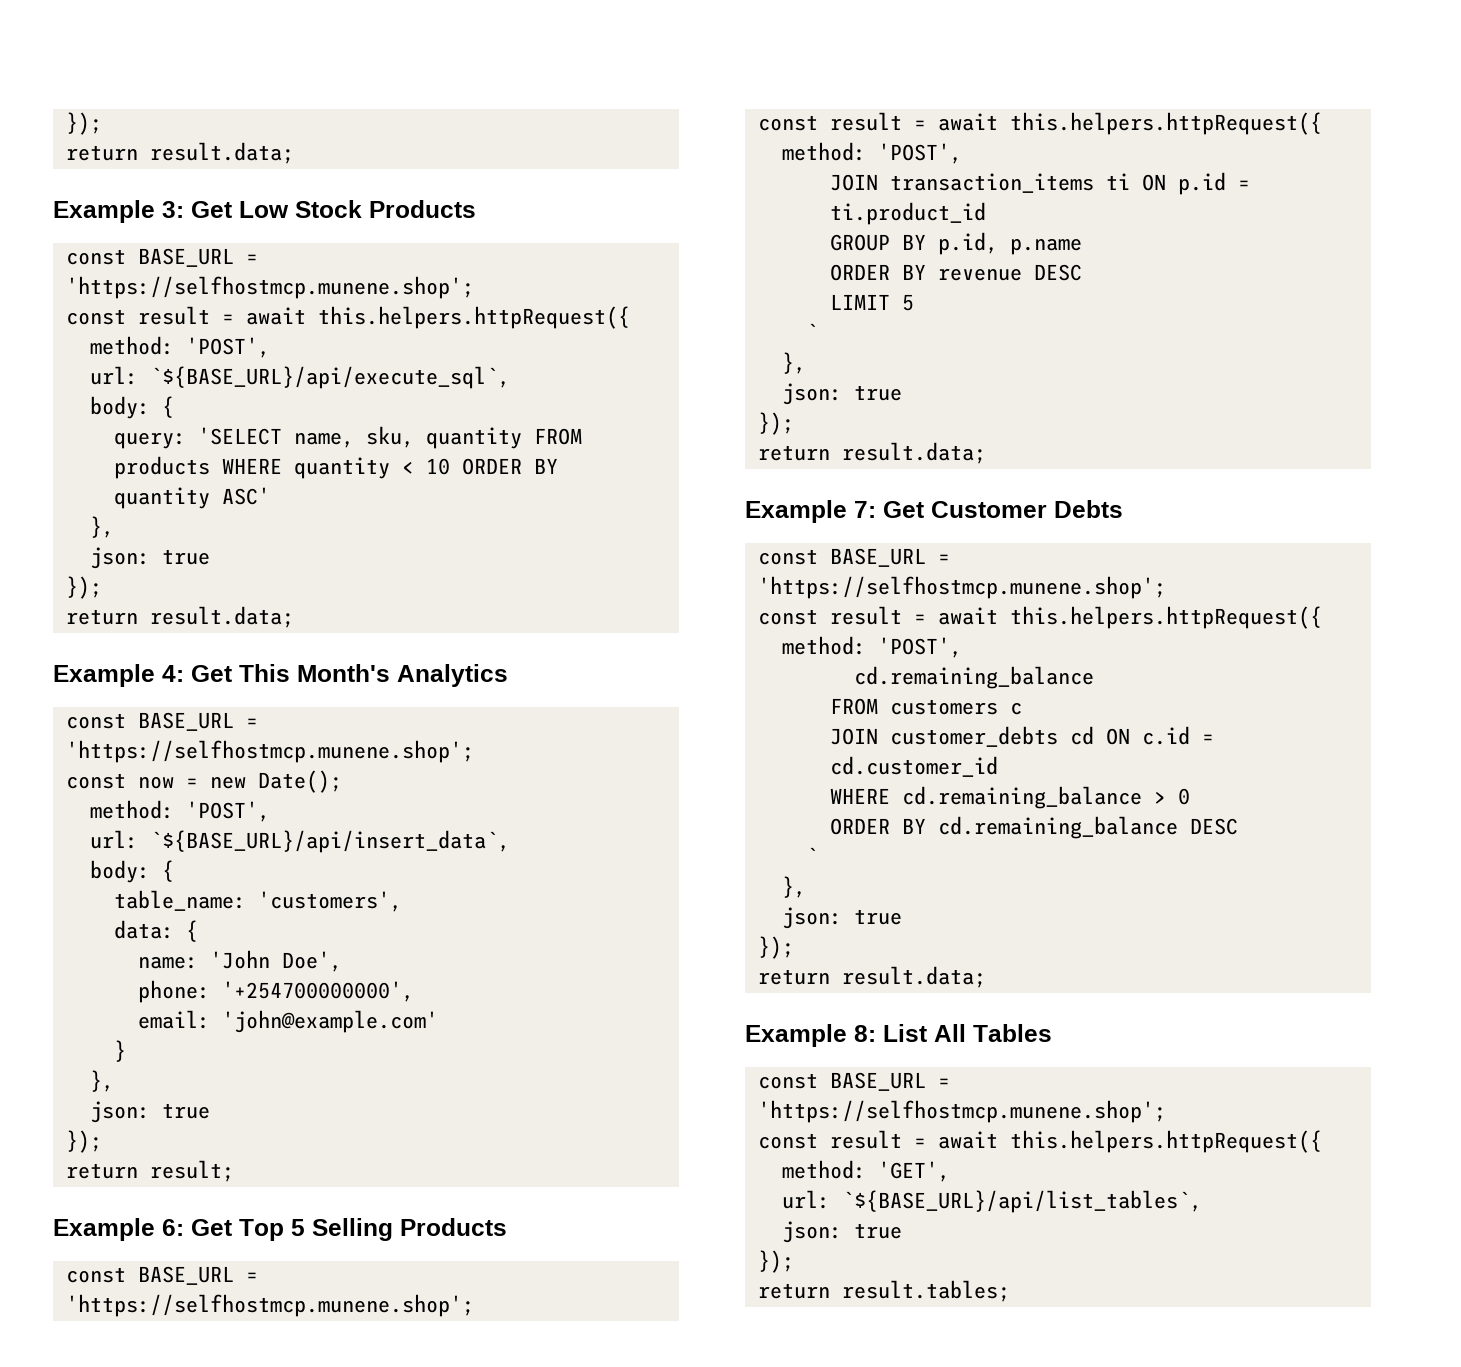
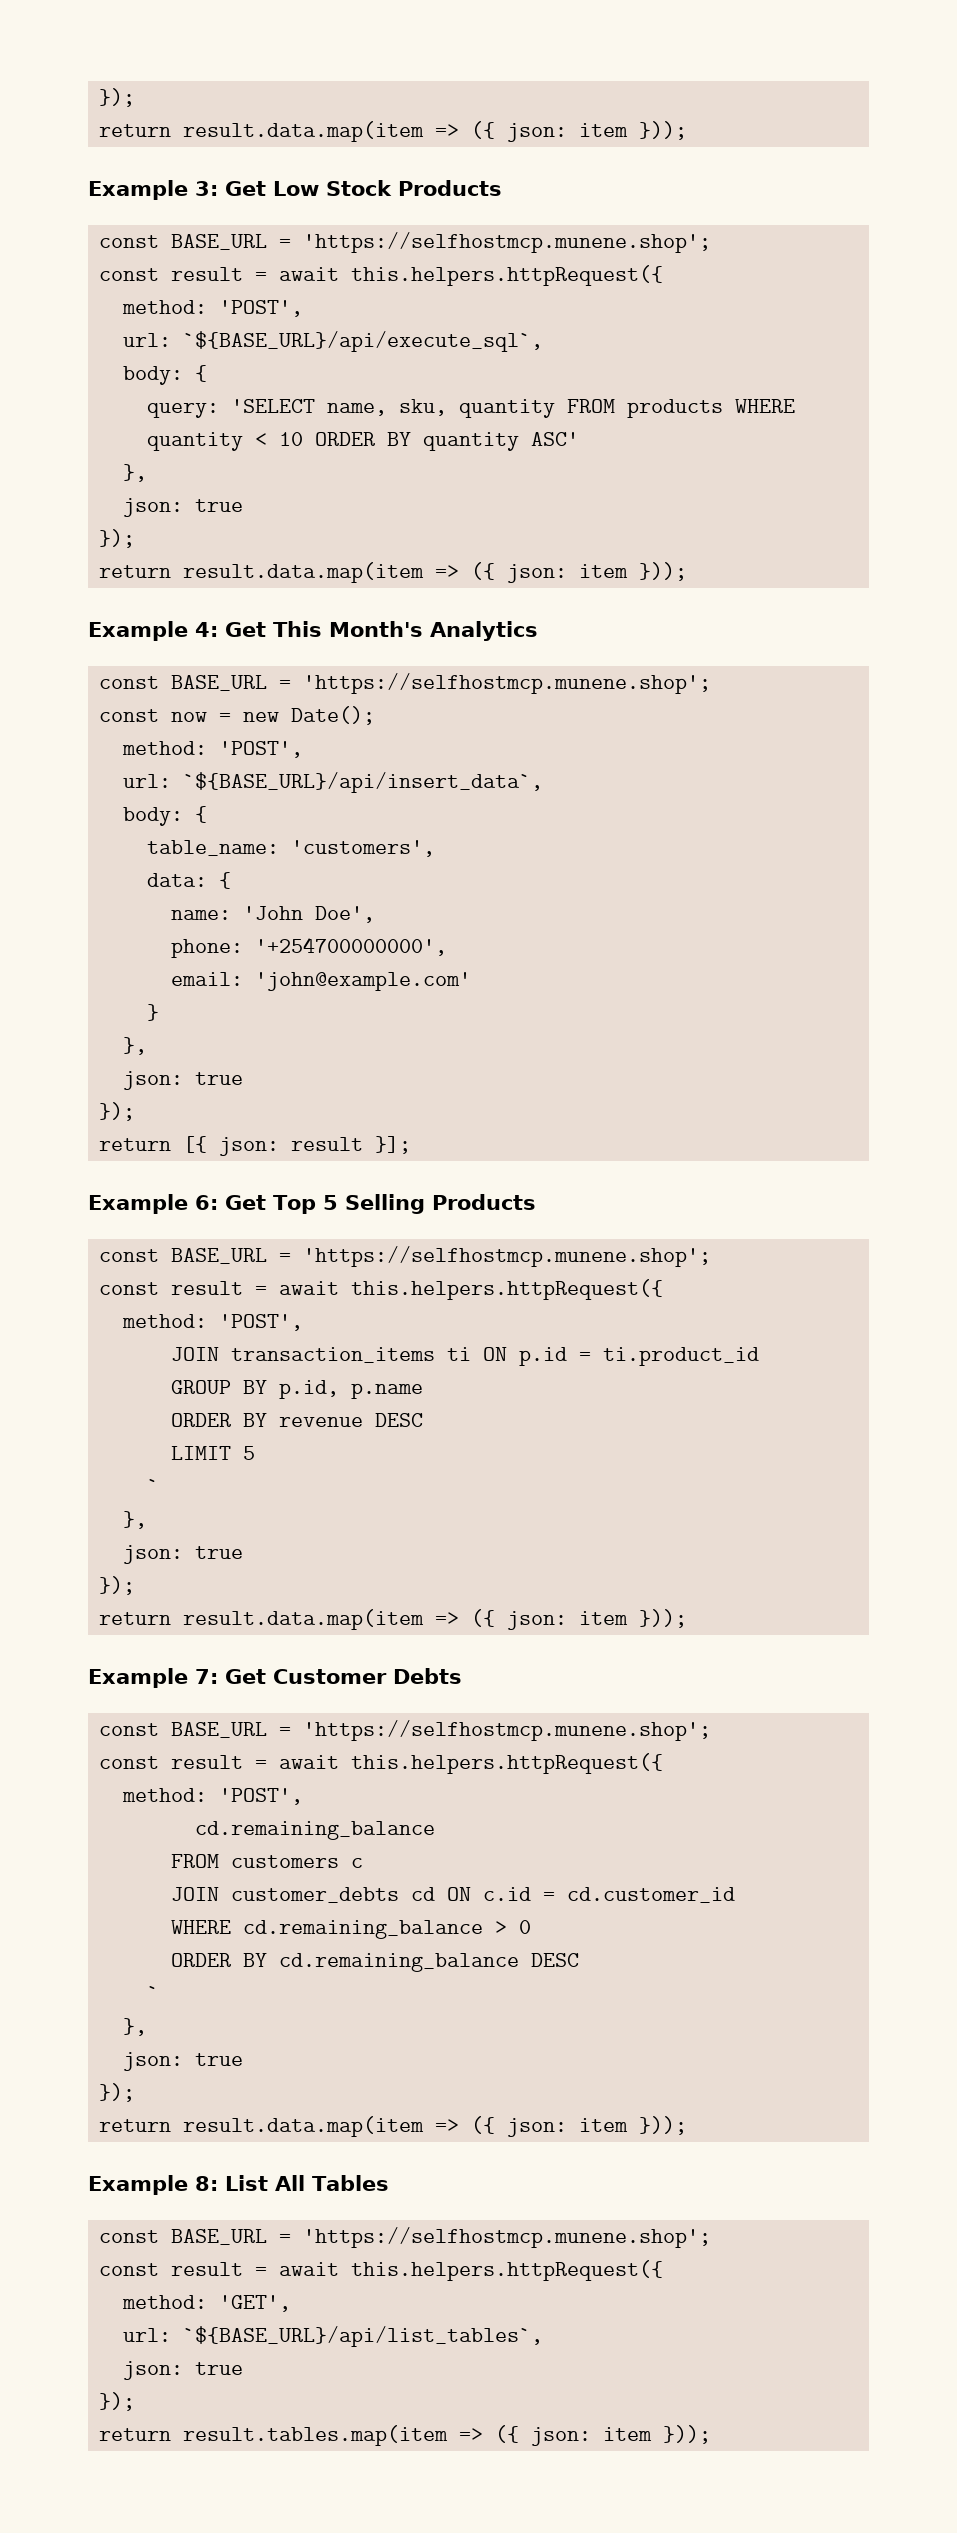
[66,112,103,135] [66,142,295,164] }); // return result.data; -> [99,88,136,107] [99,121,688,142] }); // return result.data.map(item => ({ json: item }));
[150,606,295,628] result.data; -> [183,562,688,583] result.data.map(item => ({ json: item }));
[150,1160,235,1182] result; -> [183,1136,412,1156] [{ json: result }];
[842,442,987,464] result.data; -> [183,1609,688,1630] result.data.map(item => ({ json: item }));
[842,966,987,988] result.data; -> [183,2116,688,2137] result.data.map(item => ({ json: item }));
[842,1280,1011,1302] result.tables; -> [183,2425,712,2446] result.tables.map(item => ({ json: item }));

